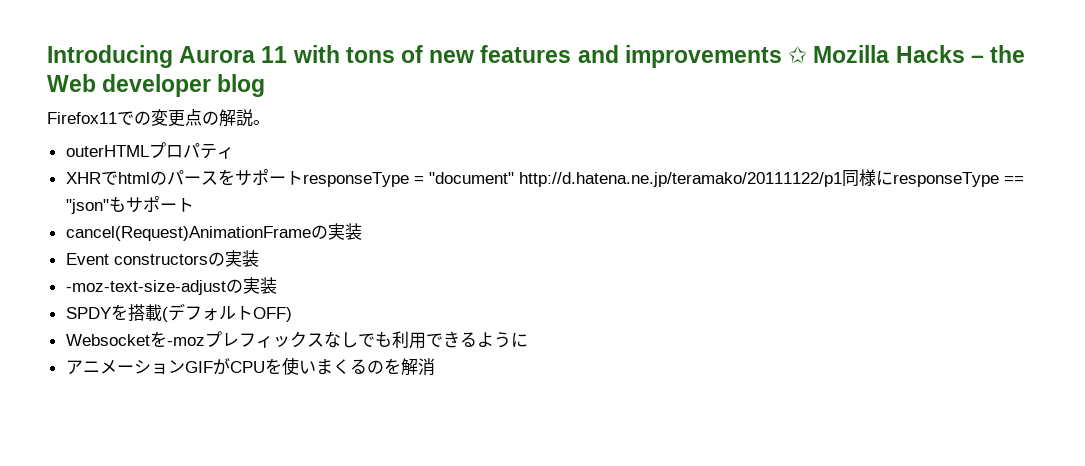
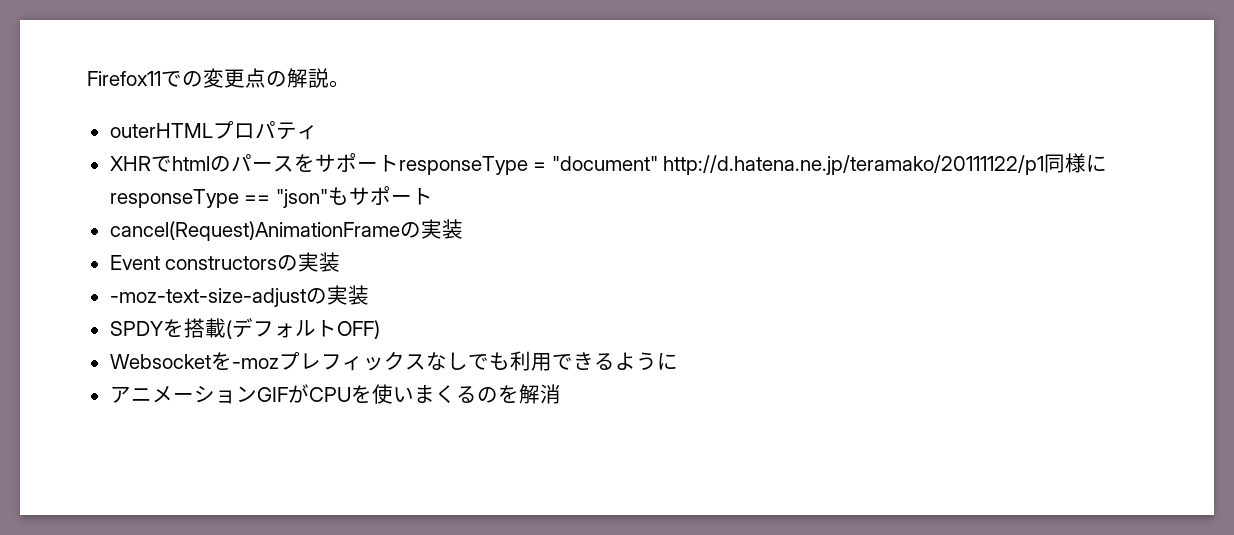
[47,45,1025,68] [47,74,266,97] Introducing Aurora 11 with tons of new features and improvements ✩ Mozilla Hacks – the Web developer blog // -> (87, 78) none

